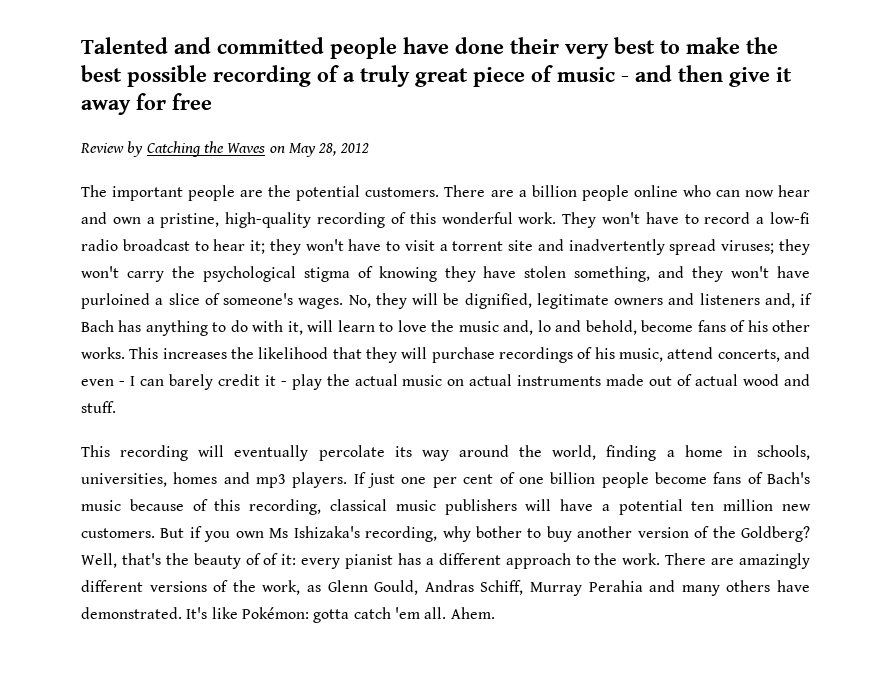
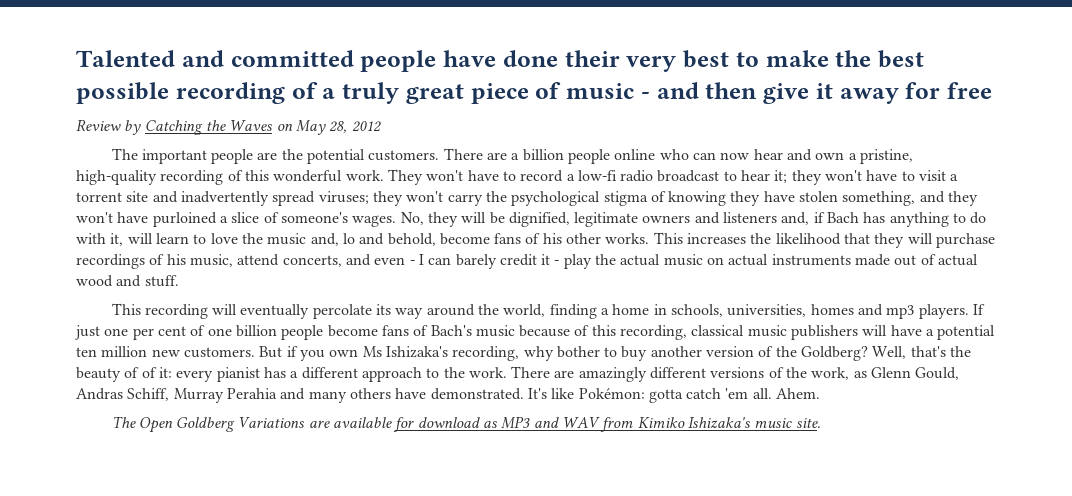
(495, 613) none -> [111,416,821,433] // The Open Goldberg Variations are available for download as MP3 and WAV from Kimiko Ishizaka's music site.

